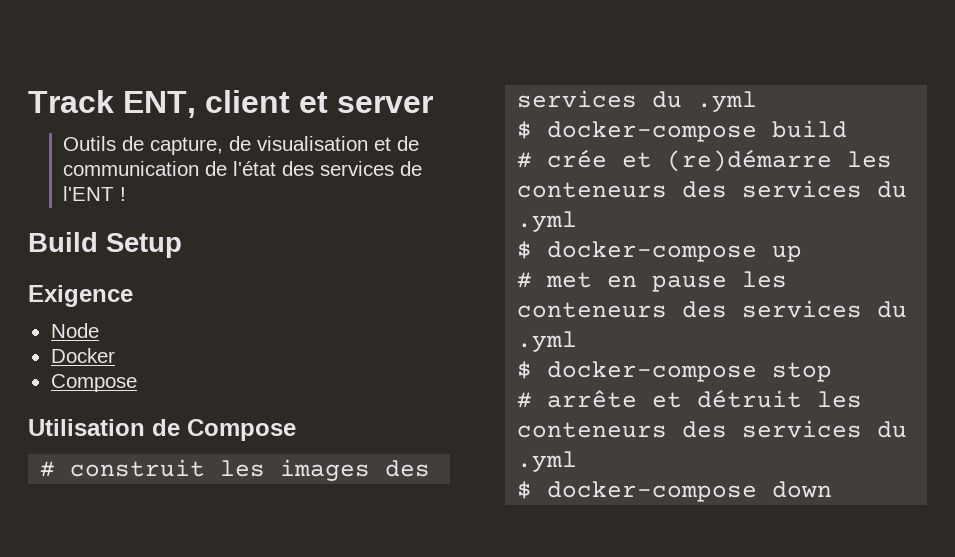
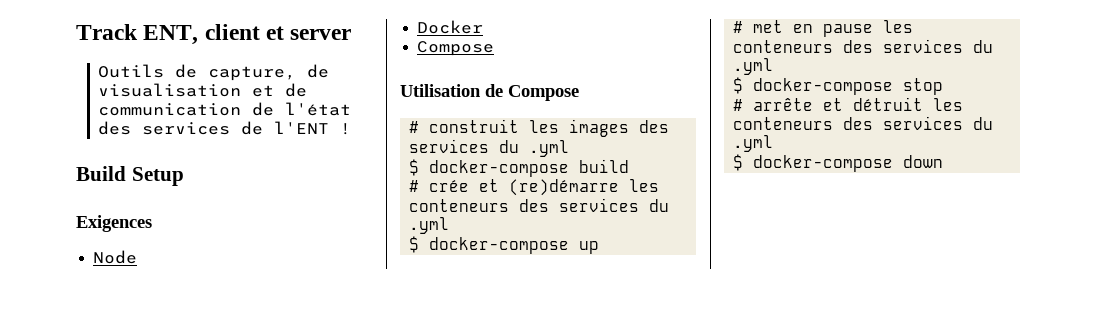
[28,285,133,307] Exigence -> [76,215,152,232] Exigences

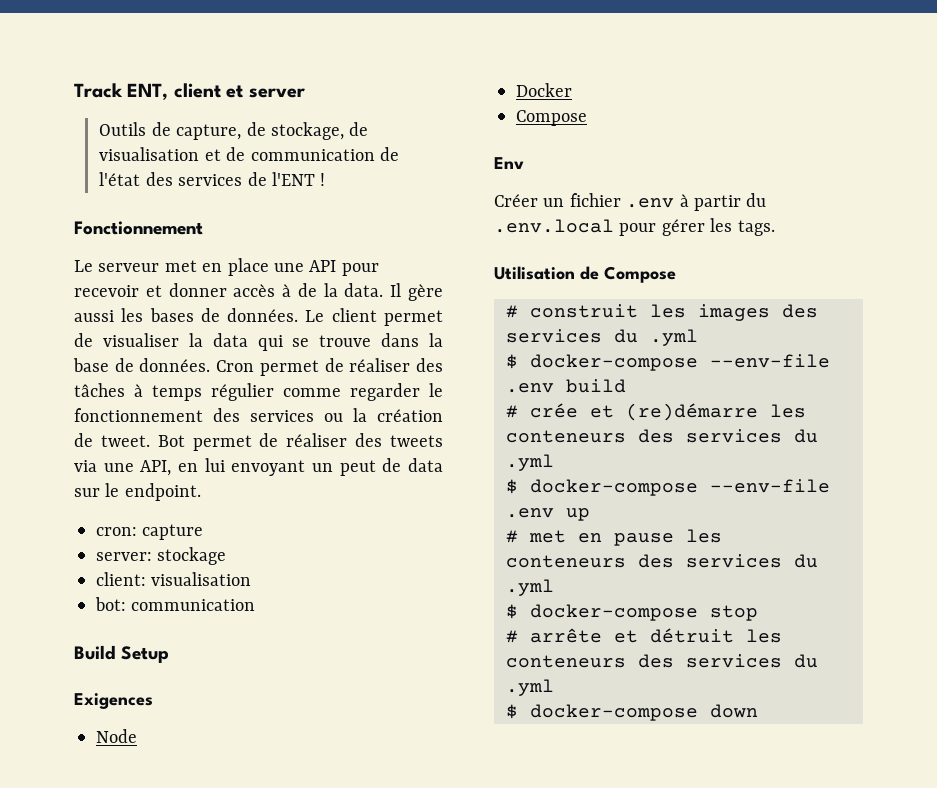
(330, 71) none -> [270,122,369,140] stockage, de
(352, 129) none -> [74,221,203,235] [74,258,379,276] [74,283,443,301] [74,308,443,326] [74,333,443,351] [73,358,444,376] [74,383,443,401] [74,408,443,422] [74,433,443,451] [74,458,444,476] [74,483,201,501] [96,524,204,540] [96,547,227,565] [96,572,252,586] [95,597,256,611] // Fonctionnement // Le serveur met en place une API pour recevoir et donner accès à de la data. Il gère aussi les bases de données. Le client permet de visualiser la data qui se trouve dans la base de données. Cron permet de réaliser des tâches à temps régulier comme regarder le fonctionnement des services ou la création de tweet. Bot permet de réaliser des tweets via une API, en lui envoyant un peut de data sur le endpoint. // cron: capture // server: stockage // client: visualisation // bot: communication
(495, 48) none -> [494,157,524,169] [494,193,767,211] [494,218,775,236] // Env // Créer un fichier .env à partir du .env.local pour gérer les tags.
(570, 168) none -> [710,354,830,368] [506,383,554,393] --env-file .env
(570, 245) none -> [710,479,830,493] [506,508,554,518] --env-file .env

